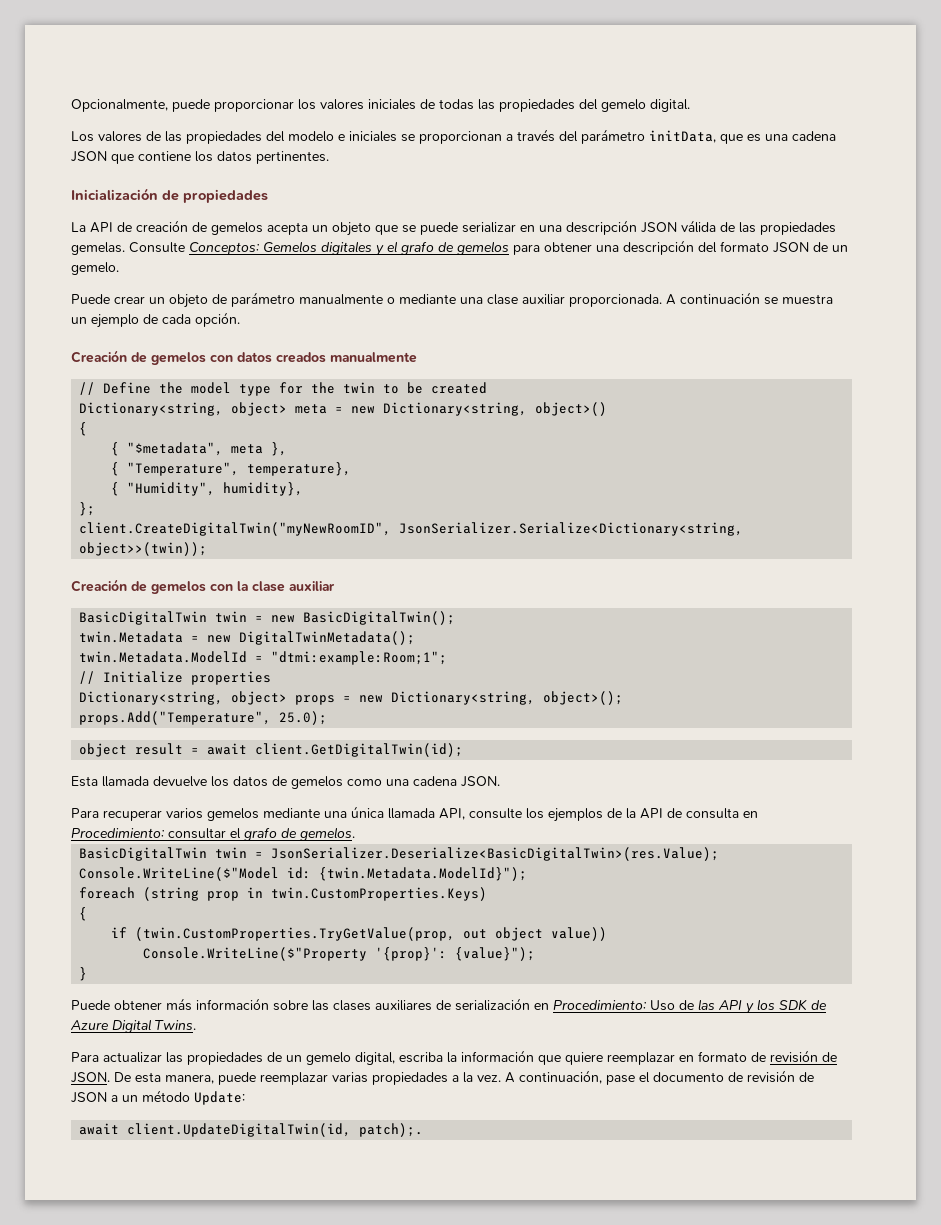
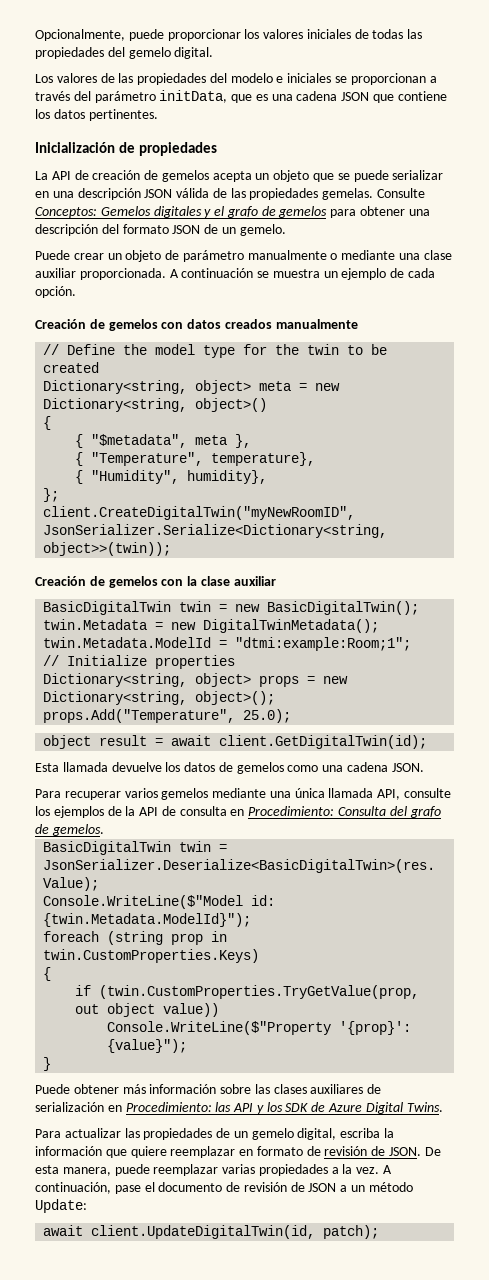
[168,828,241,839] consultar el -> [338,806,407,816] Consulta del
[650,1000,694,1011] Uso de -> (212, 1107) none
[359,1123,424,1137] patch);. -> [323,1225,380,1239] patch);

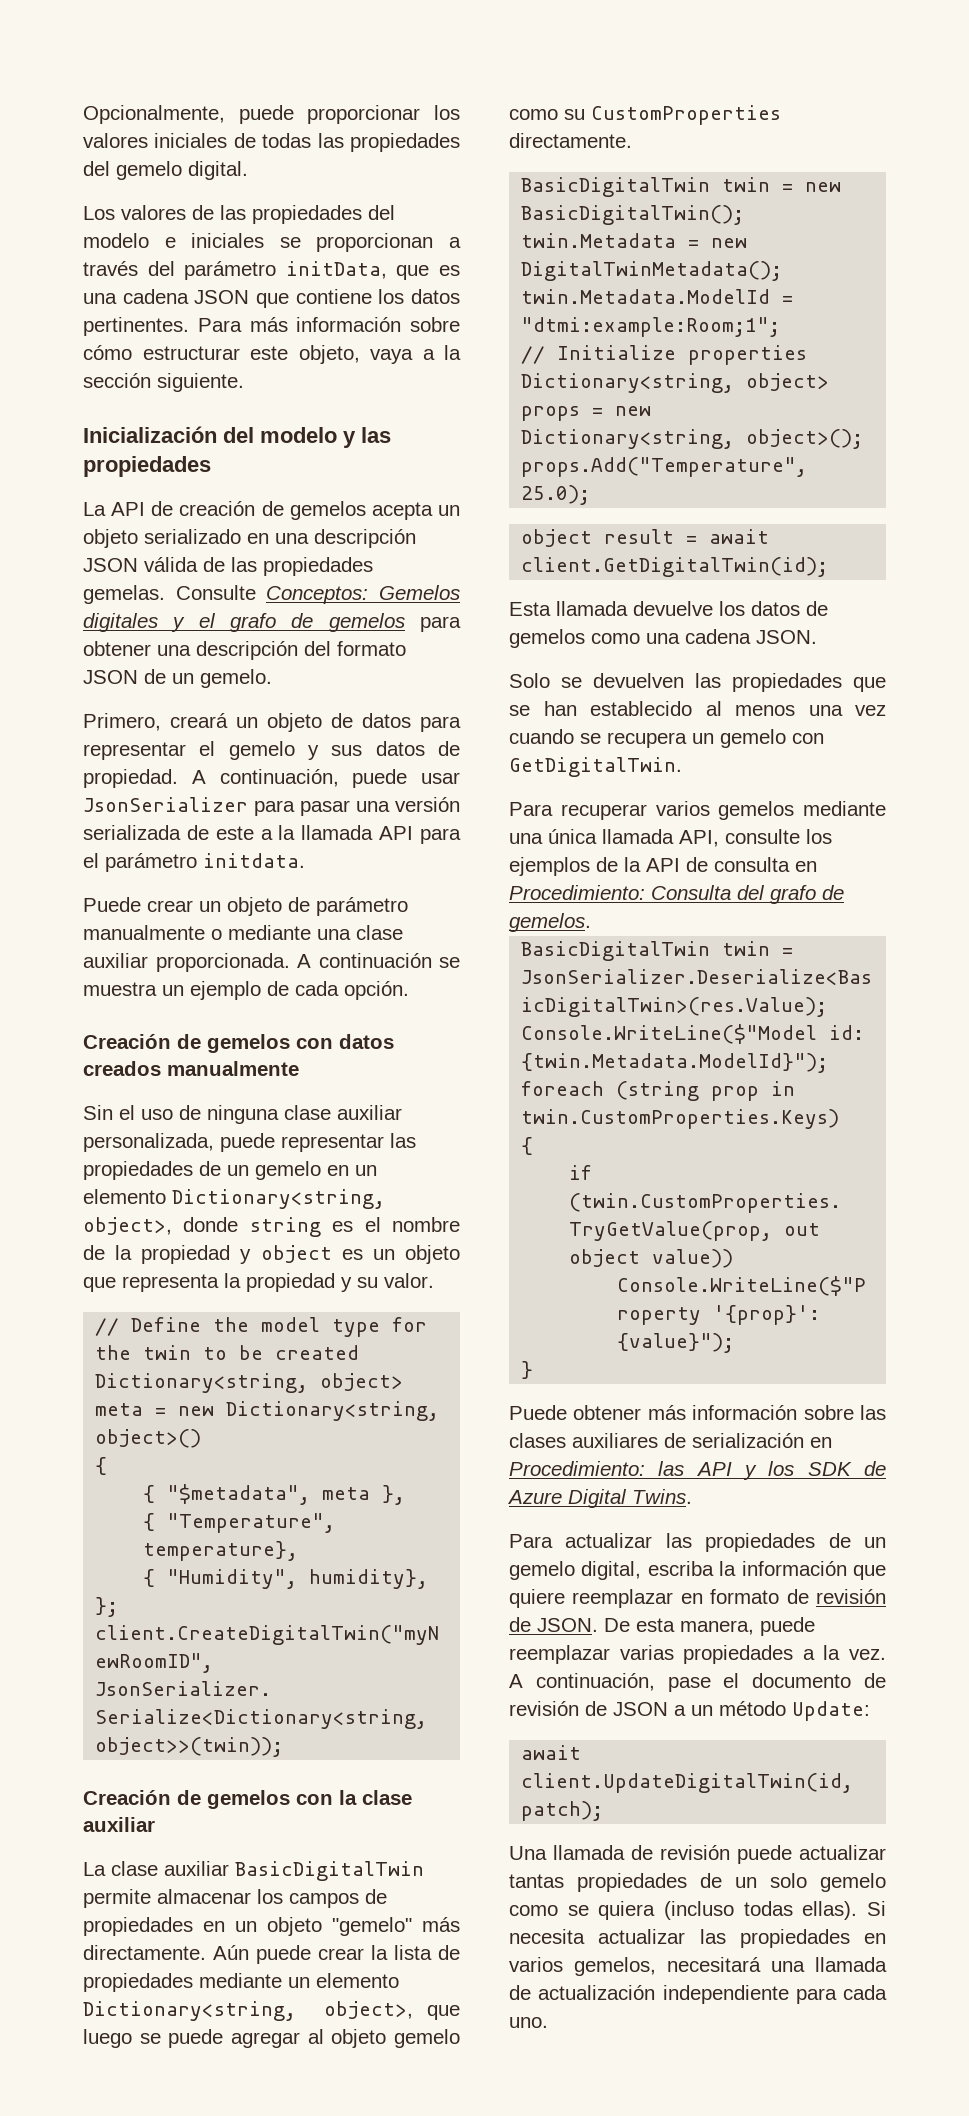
[35,142,135,153] // Inicialización de -> [197,317,460,332] [83,345,461,364] [83,373,244,392] [83,426,391,448] Para más información sobre cómo estructurar este objeto, vaya a la sección siguiente. // Inicialización del modelo y las
[313,170,444,182] que se puede serializar -> [144,529,241,544] serializado
(286, 230) none -> [83,713,461,732] [83,741,460,760] [83,769,460,788] [83,797,460,816] [83,825,461,844] [83,853,305,872] // Primero, creará un objeto de datos para representar el gemelo y sus datos de propiedad. A continuación, puede usar JsonSerializer para pasar una versión serializada de este a la llamada API para el parámetro initdata.
(358, 324) none -> [83,1105,402,1124] [83,1133,416,1152] [83,1161,377,1180] [83,1189,385,1209] [83,1217,460,1237] [83,1245,461,1264] [83,1273,434,1292] // Sin el uso de ninguna clase auxiliar personalizada, puede representar las propiedades de un gemelo en un elemento Dictionary<string, object>, donde string es el nombre de la propiedad y object es un objeto que representa la propiedad y su valor.
(276, 581) none -> [83,1861,424,1881] [83,1889,387,1908] [83,1917,460,1936] [83,1945,460,1964] [83,1973,399,1992] [83,2001,460,2021] [83,2029,460,2048] [509,105,781,125] [509,133,632,148] // La clase auxiliar BasicDigitalTwin permite almacenar los campos de propiedades en un objeto "gemelo" más directamente. Aún puede crear la lista de propiedades mediante un elemento Dictionary<string, object>, que luego se puede agregar al objeto gemelo como su CustomProperties directamente.
(424, 767) none -> [509,673,886,692] [509,701,886,716] [509,729,824,748] [509,757,682,777] // Solo se devuelven las propiedades que se han establecido al menos una vez cuando se recupera un gemelo con GetDigitalTwin.
(380, 1232) none -> [509,1845,886,1864] [509,1873,886,1892] [509,1901,886,1920] [509,1929,886,1948] [509,1957,887,1976] [509,1985,887,2004] [509,2017,548,2028] // Una llamada de revisión puede actualizar tantas propiedades de un solo gemelo como se quiera (incluso todas ellas). Si necesita actualizar las propiedades en varios gemelos, necesitará una llamada de actualización independiente para cada uno.

